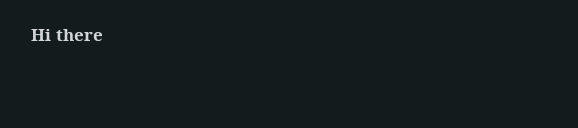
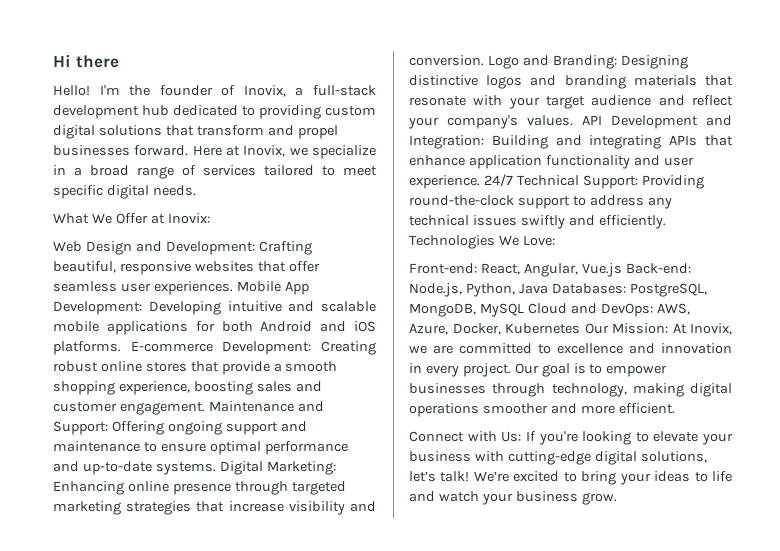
(103, 35) none -> [53,85,377,97] [53,105,376,119] [53,125,338,139] [53,145,376,159] [53,165,377,179] [53,185,196,199] [53,213,210,224] [53,241,312,255] [53,261,320,275] [53,281,309,295] [53,301,376,315] [53,321,376,335] [53,341,376,355] [53,361,338,375] [53,381,322,395] [53,401,324,415] [53,421,307,435] [53,441,348,455] [53,461,336,475] [53,481,346,495] [53,501,376,515] [409,55,688,69] [409,75,733,89] [409,95,733,109] [408,115,732,129] [409,135,733,149] [409,155,694,169] [409,174,704,189] [409,195,672,209] [409,215,666,229] [409,235,555,249] [409,263,691,277] [409,283,707,297] [409,303,690,317] [409,323,732,335] [409,343,732,354] [409,363,668,377] [409,383,732,397] [409,403,675,417] [409,431,733,445] [409,451,707,465] [409,471,732,485] [409,491,617,505] // Hello! I'm the founder of Inovix, a full-stack development hub dedicated to providing custom digital solutions that transform and propel businesses forward. Here at Inovix, we specialize in a broad range of services tailored to meet specific digital needs. // What We Offer at Inovix: // Web Design and Development: Crafting beautiful, responsive websites that offer seamless user experiences. Mobile App Development: Developing intuitive and scalable mobile applications for both Android and iOS platforms. E-commerce Development: Creating robust online stores that provide a smooth shopping experience, boosting sales and customer engagement. Maintenance and Support: Offering ongoing support and maintenance to ensure optimal performance and up-to-date systems. Digital Marketing: Enhancing online presence through targeted marketing strategies that increase visibility and conversion. Logo and Branding: Designing distinctive logos and branding materials that resonate with your target audience and reflect your company's values. API Development and Integration: Building and integrating APIs that enhance application functionality and user experience. 24/7 Technical Support: Providing round-the-clock support to address any technical issues swiftly and efficiently. Technologies We Love: // Front-end: React, Angular, Vue.js Back-end: Node.js, Python, Java Databases: PostgreSQL, MongoDB, MySQL Cloud and DevOps: AWS, Azure, Docker, Kubernetes Our Mission: At Inovix, we are committed to excellence and innovation in every project. Our goal is to empower businesses through technology, making digital operations smoother and more efficient. // Connect with Us: If you're looking to elevate your business with cutting-edge digital solutions, let’s talk! We’re excited to bring your ideas to life and watch your business grow.

